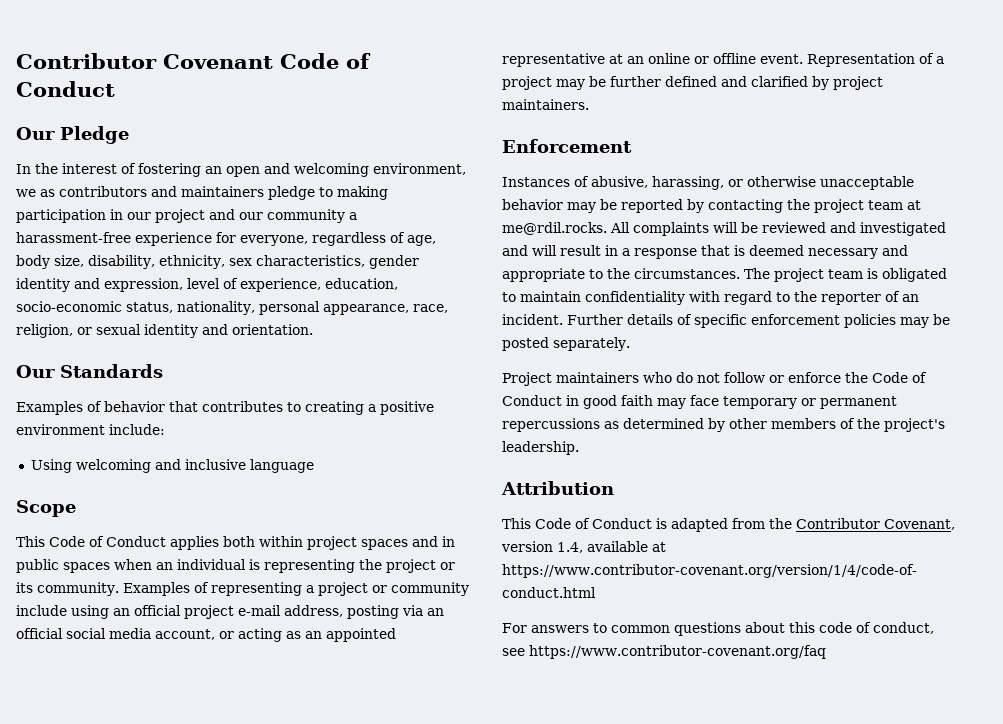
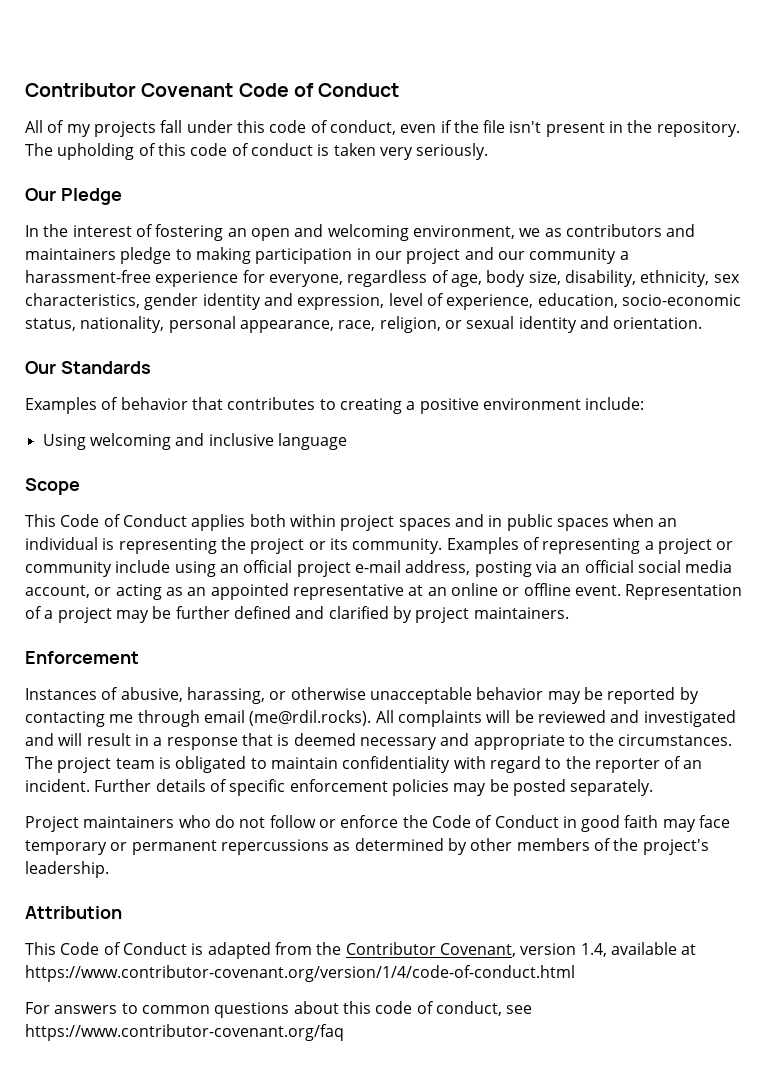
(115, 89) none -> [25,120,740,137] [25,143,489,160] // All of my projects fall under this code of conduct, even if the file isn't present in the repository. The upholding of this code of conduct is taken very seriously.
[787,199,921,213] [502,222,607,235] the project team at me@rdil.rocks. -> [109,710,372,727] me through email (me@rdil.rocks).

